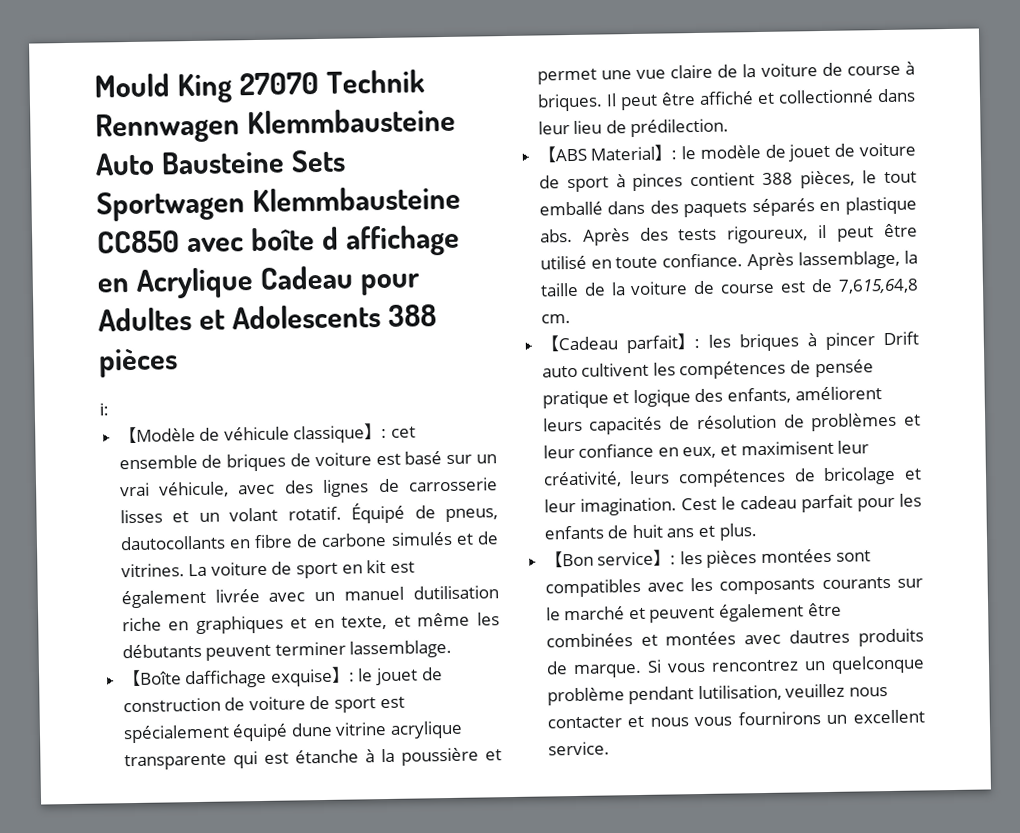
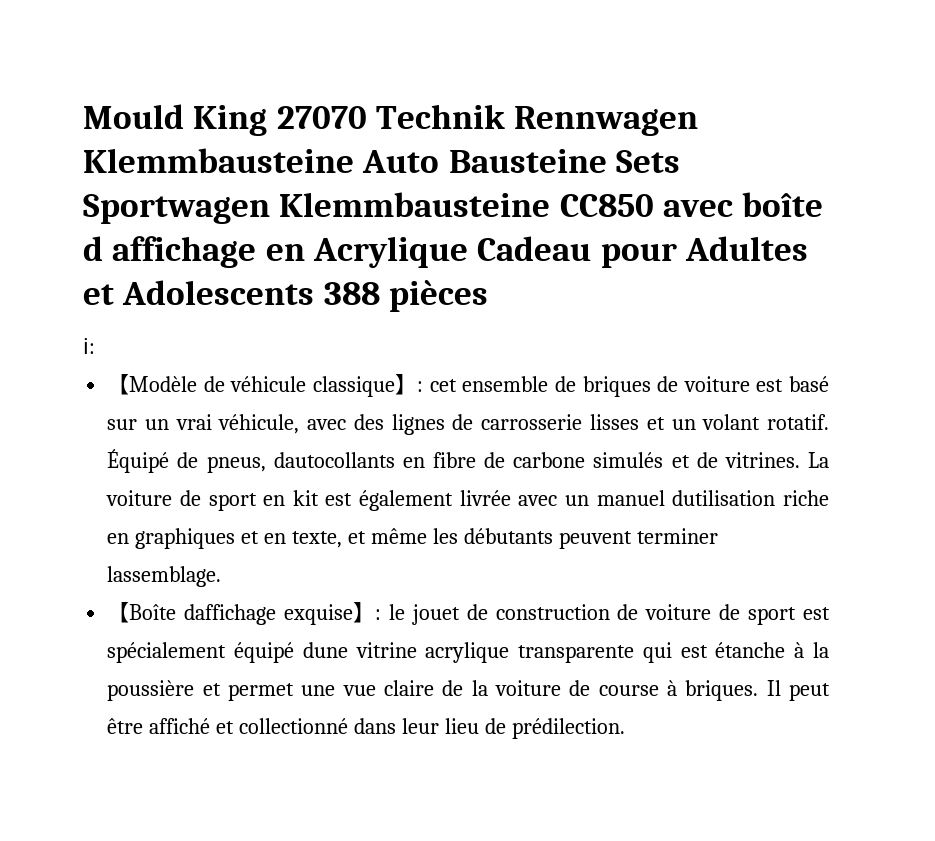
[537,142,916,163] [538,170,917,193] [538,196,917,218] [539,223,918,246] [539,250,918,271] [539,278,919,297] [540,314,571,324] [540,331,919,354] [541,359,874,380] [541,386,882,409] [542,412,921,435] [542,440,870,459] [542,466,922,488] [543,493,922,516] [543,523,757,541] [544,548,871,568] [544,576,923,598] [545,602,842,623] [545,628,924,648] [545,655,925,679] [546,683,889,706] [546,709,925,729] [547,741,610,756] // 【ABS Material】: le modèle de jouet de voiture de sport à pinces contient 388 pièces, le tout emballé dans des paquets séparés en plastique abs. Après des tests rigoureux, il peut être utilisé en toute confiance. Après lassemblage, la taille de la voiture de course est de 7,615,64,8 cm. // 【Cadeau parfait】: les briques à pincer Drift auto cultivent les compétences de pensée pratique et logique des enfants, améliorent leurs capacités de résolution de problèmes et leur confiance en eux, et maximisent leur créativité, leurs compétences de bricolage et leur imagination. Cest le cadeau parfait pour les enfants de huit ans et plus. // 【Bon service】: les pièces montées sont compatibles avec les composants courants sur le marché et peuvent également être combinées et montées avec dautres produits de marque. Si vous rencontrez un quelconque problème pendant lutilisation, veuillez nous contacter et nous vous fournirons un excellent service. -> (625, 728) none

